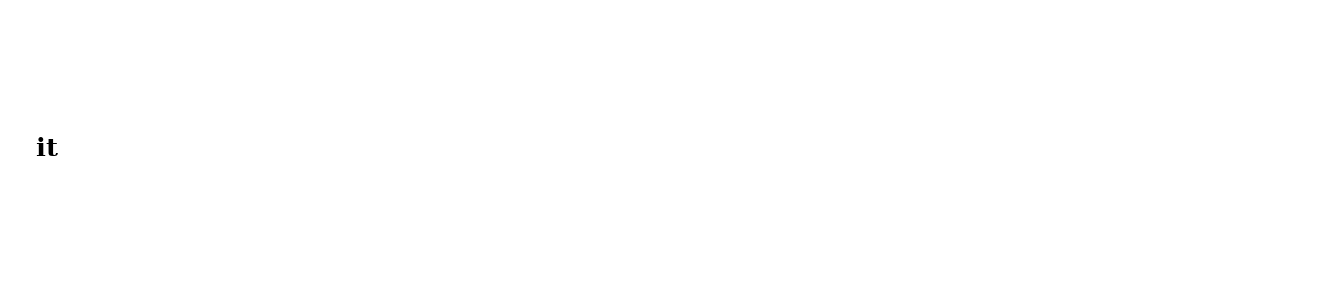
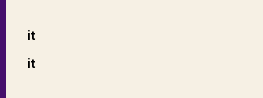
[36,137,58,156] it -> [27,30,36,40] [27,58,36,68] it // it

